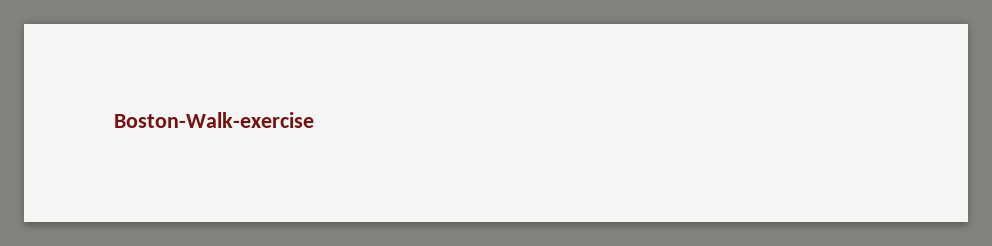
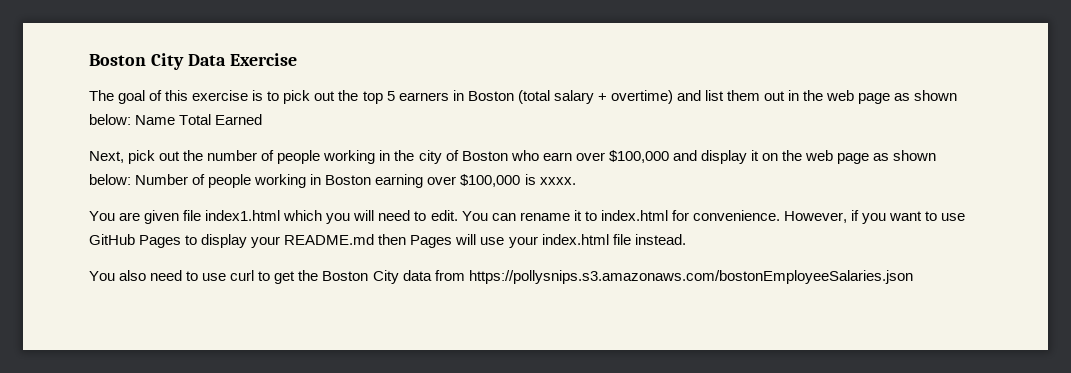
[114,112,314,128] Boston-Walk-exercise -> [89,53,297,70] [89,90,958,104] [89,114,263,125] [89,150,937,164] [89,174,576,188] [89,210,966,224] [89,234,686,248] [89,270,913,284] Boston City Data Exercise // The goal of this exercise is to pick out the top 5 earners in Boston (total salary + overtime) and list them out in the web page as shown below: Name Total Earned // Next, pick out the number of people working in the city of Boston who earn over $100,000 and display it on the web page as shown below: Number of people working in Boston earning over $100,000 is xxxx. // You are given file index1.html which you will need to edit. You can rename it to index.html for convenience. However, if you want to use GitHub Pages to display your README.md then Pages will use your index.html file instead. // You also need to use curl to get the Boston City data from https://pollysnips.s3.amazonaws.com/bostonEmployeeSalaries.json

